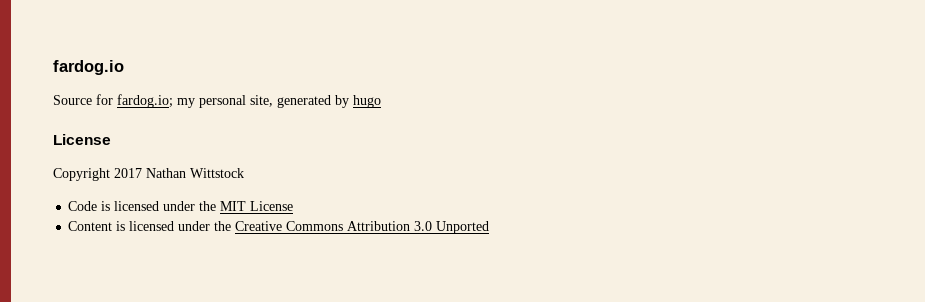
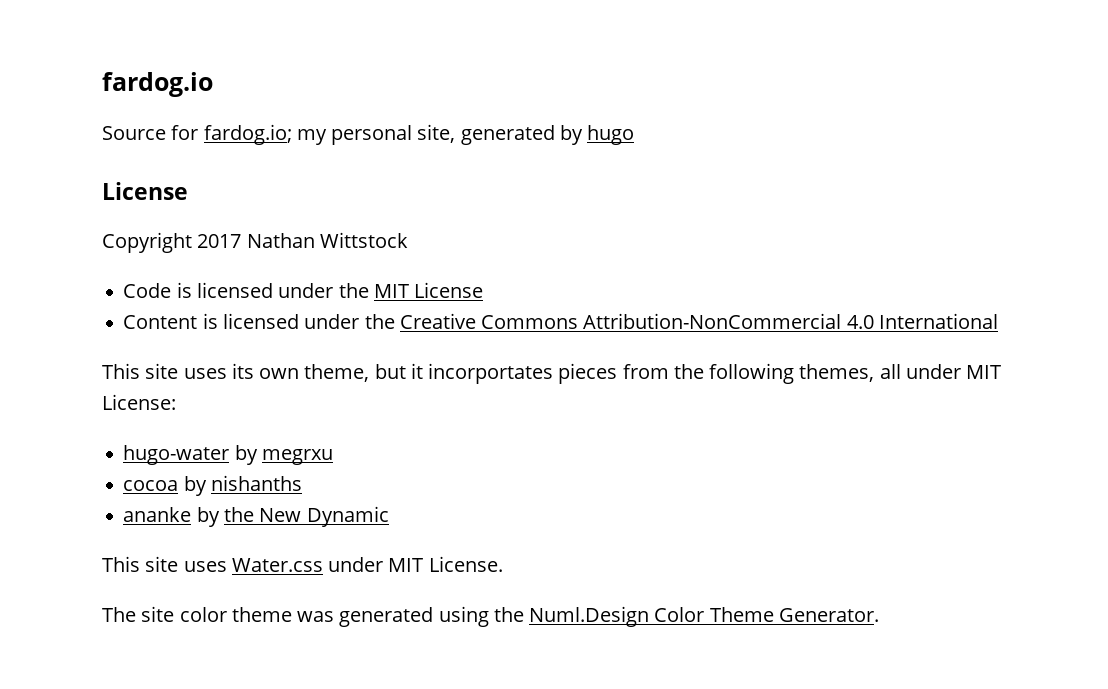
[347,221,490,234] Attribution 3.0 Unported -> [583,313,998,329] [102,363,1002,384] [102,394,176,410] [123,445,333,465] [123,475,302,496] [123,506,389,527] [102,556,503,572] [102,606,879,627] Attribution-NonCommercial 4.0 International // This site uses its own theme, but it incorportates pieces from the following themes, all under MIT License: // hugo-water by megrxu // cocoa by nishanths // ananke by the New Dynamic // This site uses Water.css under MIT License. // The site color theme was generated using the Numl.Design Color Theme Generator.

